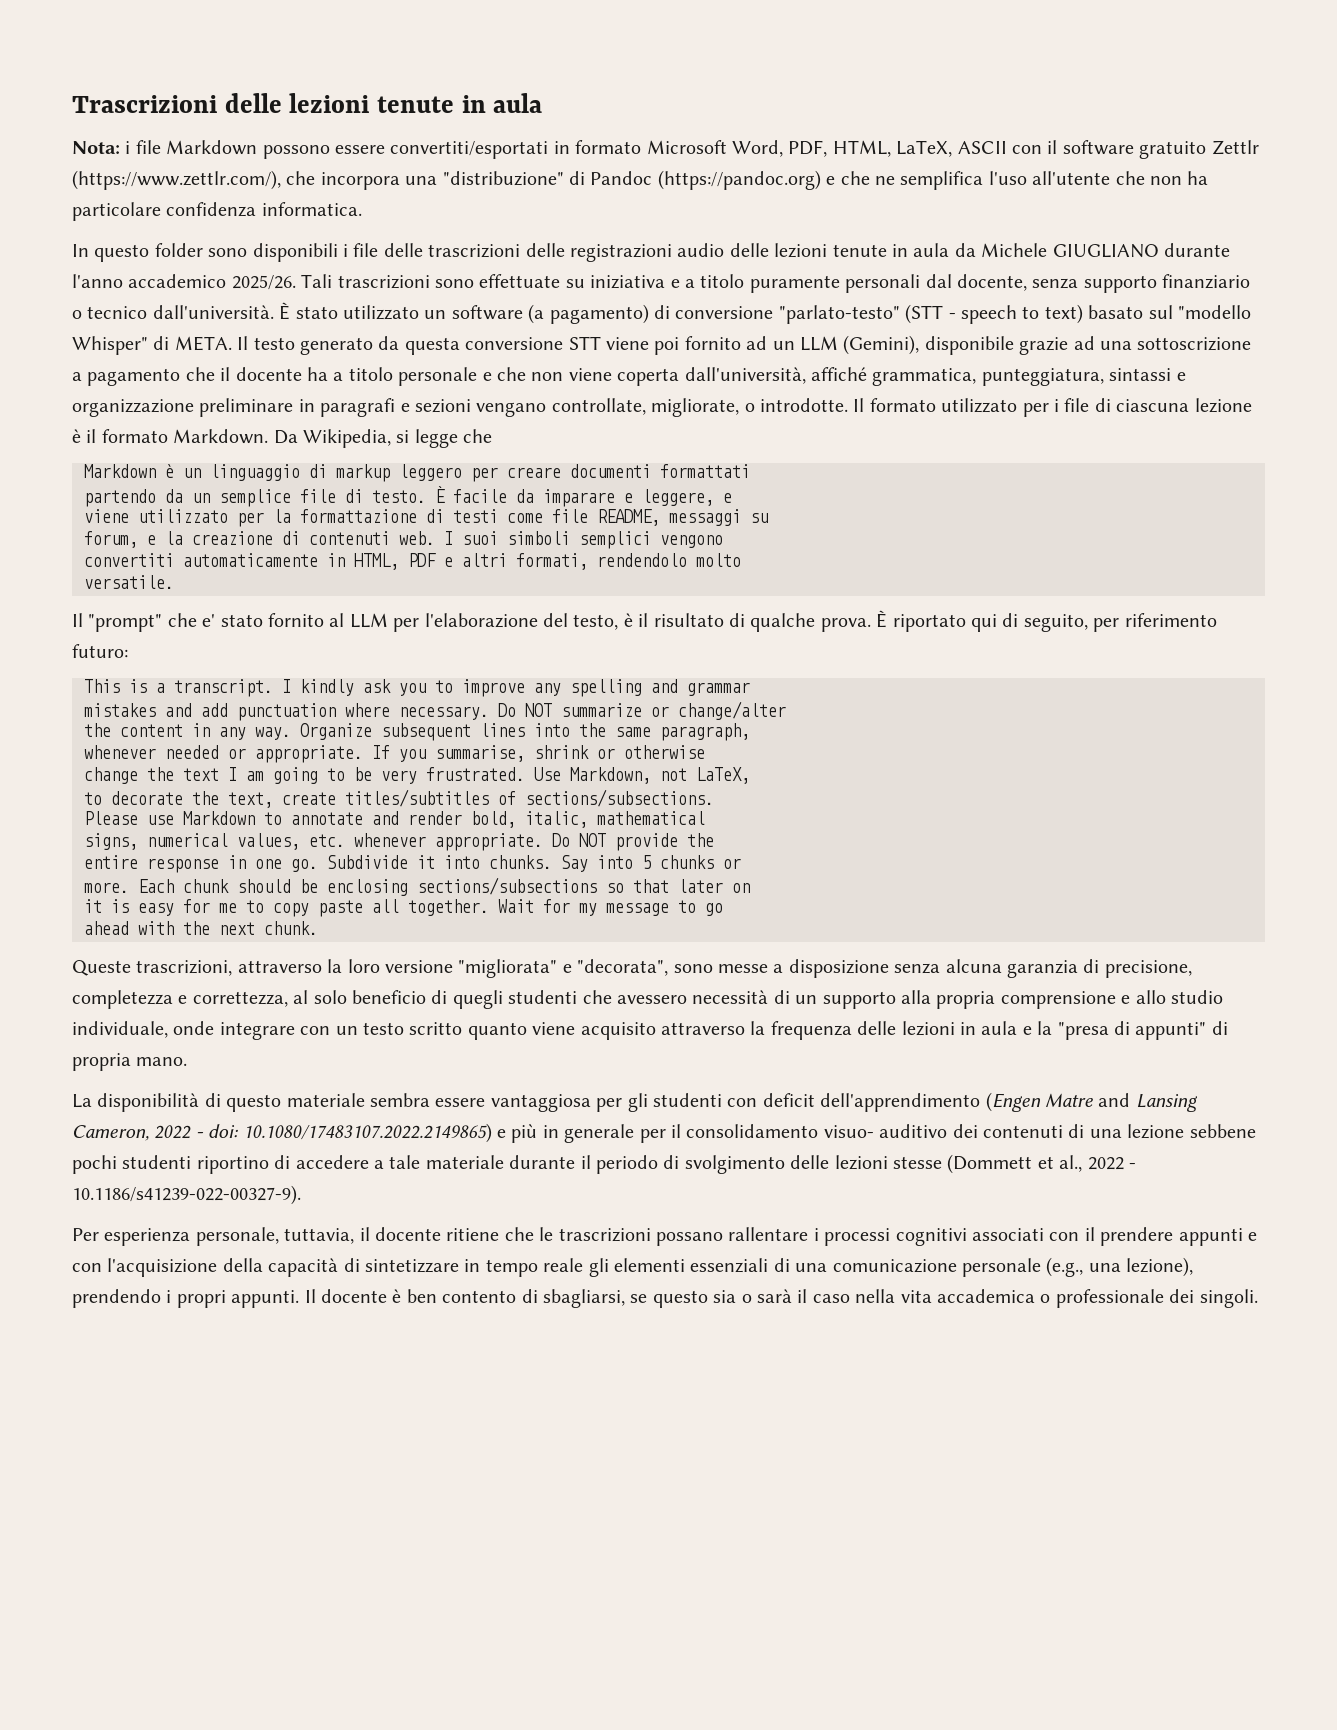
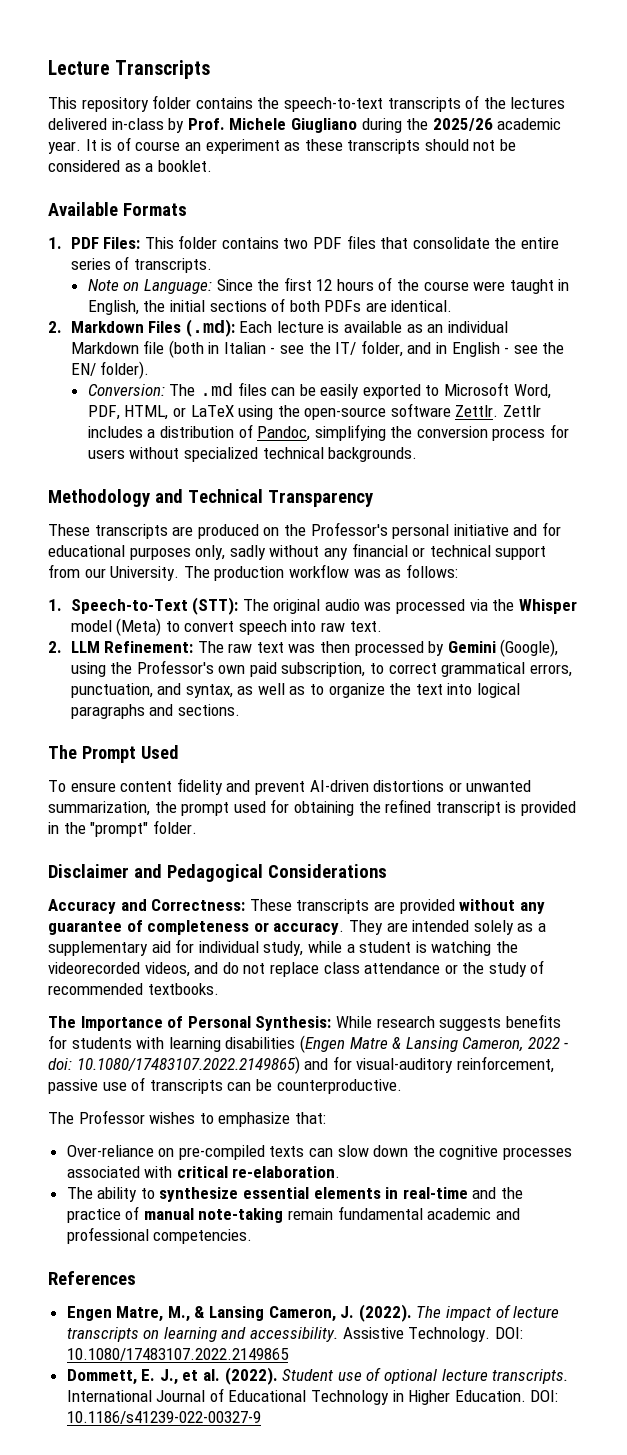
[72,93,543,113] [72,140,1259,159] [72,170,1209,190] [72,202,362,221] [72,243,1230,262] [72,274,1251,293] [72,302,1251,324] [72,335,1252,355] [72,367,1186,386] [72,398,1252,417] [72,429,493,448] [84,464,750,482] [84,486,732,507] [84,509,768,527] [84,531,723,549] [84,553,741,570] [84,575,174,589] [72,610,1217,632] [72,644,128,658] [84,679,750,697] [84,701,786,721] [84,723,750,741] [84,745,705,763] [84,767,750,784] [84,789,714,808] [84,811,705,828] [84,833,714,851] [84,855,741,873] [84,877,750,896] [84,899,723,917] [84,921,318,935] [72,959,1192,978] [72,990,1223,1009] [72,1021,1228,1040] [72,1053,188,1071] [72,1093,981,1112] Trascrizioni delle lezioni tenute in aula // Nota: i file Markdown possono essere convertiti/esportati in formato Microsoft Word, PDF, HTML, LaTeX, ASCII con il software gratuito Zettlr (https://www.zettlr.com/), che incorpora una "distribuzione" di Pandoc (https://pandoc.org) e che ne semplifica l'uso all'utente che non ha particolare confidenza informatica. // In questo folder sono disponibili i file delle trascrizioni delle registrazioni audio delle lezioni tenute in aula da Michele GIUGLIANO durante l'anno accademico 2025/26. Tali trascrizioni sono effettuate su iniziativa e a titolo puramente personali dal docente, senza supporto finanziario o tecnico dall'università. È stato utilizzato un software (a pagamento) di conversione "parlato-testo" (STT - speech to text) basato sul "modello Whisper" di META. Il testo generato da questa conversione STT viene poi fornito ad un LLM (Gemini), disponibile grazie ad una sottoscrizione a pagamento che il docente ha a titolo personale e che non viene coperta dall'università, affiché grammatica, punteggiatura, sintassi e organizzazione preliminare in paragrafi e sezioni vengano controllate, migliorate, o introdotte. Il formato utilizzato per i file di ciascuna lezione è il formato Markdown. Da Wikipedia, si legge che // Markdown è un linguaggio di markup leggero per creare documenti formattati // partendo da un semplice file di testo. È facile da imparare e leggere, e // viene utilizzato per la formattazione di testi come file README, messaggi su // forum, e la creazione di contenuti web. I suoi simboli semplici vengono // convertiti automaticamente in HTML, PDF e altri formati, rendendolo molto // versatile. // Il "prompt" che e' stato fornito al LLM per l'elaborazione del testo, è il risultato di qualche prova. È riportato qui di seguito, per riferimento futuro: // This is a transcript. I kindly ask you to improve any spelling and grammar // mistakes and add punctuation where necessary. Do NOT summarize or change/alter // the content in any way. Organize subsequent lines into the same paragraph, // whenever needed or appropriate. If you summarise, shrink or otherwise // change the text I am going to be very frustrated. Use Markdown, not LaTeX, // to decorate the text, create titles/subtitles of sections/subsections. // Please use Markdown to annotate and render bold, italic, mathematical // signs, numerical values, etc. whenever appropriate. Do NOT provide the // entire response in one go. Subdivide it into chunks. Say into 5 chunks or // more. Each chunk should be enclosing sections/subsections so that later on // it is easy for me to copy paste all together. Wait for my message to go // ahead with the next chunk. // Queste trascrizioni, attraverso la loro versione "migliorata" e "decorata", sono messe a disposizione senza alcuna garanzia di precisione, completezza e correttezza, al solo beneficio di quegli studenti che avessero necessità di un supporto alla propria comprensione e allo studio individuale, onde integrare con un testo scritto quanto viene acquisito attraverso la frequenza delle lezioni in aula e la "presa di appunti" di propria mano. // La disponibilità di questo materiale sembra essere vantaggiosa per gli studenti con deficit dell'apprendimento -> [48,60,211,79] [48,95,566,112] [48,118,562,133] [48,137,517,154] [48,160,212,172] [48,202,187,216] [48,235,559,249] [70,256,212,273] [87,277,570,294] [87,298,453,315] [48,319,508,337] [70,340,565,358] [70,361,150,379] [87,382,551,399] [87,403,542,420] [87,424,570,441] [87,447,418,462] [48,489,373,507] [48,522,561,539] [48,543,547,560] [48,564,458,581] [48,597,577,615] [70,618,382,636] [48,639,559,657] [70,660,572,677] [70,683,520,698] [70,704,240,719] [48,745,178,763] [48,778,532,795] [48,799,576,816] [48,820,197,837] [48,864,387,882] [48,899,545,914] [48,920,546,935] [48,939,518,956] [48,960,545,977] [48,983,219,995] [48,1014,561,1031] [48,1035,296,1052] Lecture Transcripts // This repository folder contains the speech-to-text transcripts of the lectures delivered in-class by Prof. Michele Giugliano during the 2025/26 academic year. It is of course an experiment as these transcripts should not be considered as a booklet. // Available Formats // 1. PDF Files: This folder contains two PDF files that consolidate the entire series of transcripts. // Note on Language: Since the first 12 hours of the course were taught in English, the initial sections of both PDFs are identical. // 2. Markdown Files (.md): Each lecture is available as an individual Markdown file (both in Italian - see the IT/ folder, and in English - see the EN/ folder). // Conversion: The .md files can be easily exported to Microsoft Word, PDF, HTML, or LaTeX using the open-source software Zettlr. Zettlr includes a distribution of Pandoc, simplifying the conversion process for users without specialized technical backgrounds. // Methodology and Technical Transparency // These transcripts are produced on the Professor's personal initiative and for educational purposes only, sadly without any financial or technical support from our University. The production workflow was as follows: // 1. Speech-to-Text (STT): The original audio was processed via the Whisper model (Meta) to convert speech into raw text. // 2. LLM Refinement: The raw text was then processed by Gemini (Google), using the Professor's own paid subscription, to correct grammatical errors, punctuation, and syntax, as well as to organize the text into logical paragraphs and sections. // The Prompt Used // To ensure content fidelity and prevent AI-driven distortions or unwanted summarization, the prompt used for obtaining the refined transcript is provided in the "prompt" folder. // Disclaimer and Pedagogical Considerations // Accuracy and Correctness: These transcripts are provided without any guarantee of completeness or accuracy. They are intended solely as a supplementary aid for individual study, while a student is watching the videorecorded videos, and do not replace class attendance or the study of recommended textbooks. // The Importance of Personal Synthesis: While research suggests benefits for students with learning disabilities
[1098,1093,1131,1107] and -> [392,1037,402,1049] &
[497,1124,1256,1143] [72,1154,1136,1174] [72,1185,301,1205] [72,1227,1257,1246] [72,1257,1194,1277] [72,1289,1258,1308] e più in generale per il consolidamento visuo- auditivo dei contenuti di una lezione sebbene pochi studenti riportino di accedere a tale materiale durante il periodo di svolgimento delle lezioni stesse (Dommett et al., 2022 - 10.1186/s41239-022-00327-9). // Per esperienza personale, tuttavia, il docente ritiene che le trascrizioni possano rallentare i processi cognitivi associati con il prendere appunti e con l'acquisizione della capacità di sintetizzare in tempo reale gli elementi essenziali di una comunicazione personale (e.g., una lezione), prendendo i propri appunti. Il docente è ben contento di sbagliarsi, se questo sia o sarà il caso nella vita accademica o professionale dei singoli. -> [304,1056,554,1073] [48,1077,402,1094] [48,1110,326,1127] [66,1145,573,1160] [66,1166,341,1178] [66,1187,524,1202] [66,1206,520,1223] [66,1227,253,1244] [48,1271,136,1285] [66,1304,560,1322] [66,1327,523,1342] [66,1348,289,1361] [66,1367,569,1385] [66,1388,559,1405] [66,1411,261,1424] and for visual-auditory reinforcement, passive use of transcripts can be counterproductive. // The Professor wishes to emphasize that: // Over-reliance on pre-compiled texts can slow down the cognitive processes associated with critical re-elaboration. // The ability to synthesize essential elements in real-time and the practice of manual note-taking remain fundamental academic and professional competencies. // References // Engen Matre, M., & Lansing Cameron, J. (2022). The impact of lecture transcripts on learning and accessibility. Assistive Technology. DOI: 10.1080/17483107.2022.2149865 // Dommett, E. J., et al. (2022). Student use of optional lecture transcripts. International Journal of Educational Technology in Higher Education. DOI: 10.1186/s41239-022-00327-9

